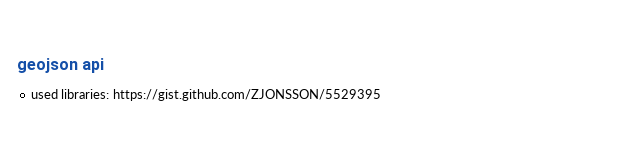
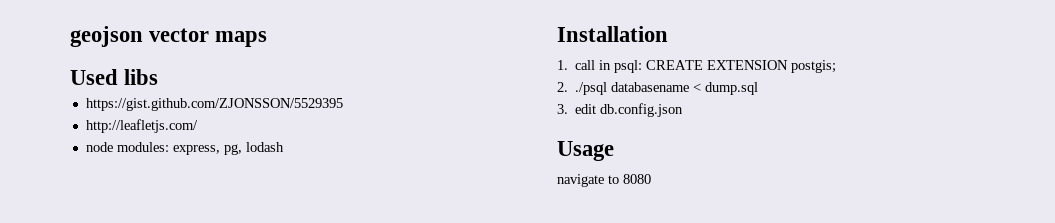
[82,58,105,73] [30,89,381,101] api // used libraries: https://gist.github.com/ZJONSSON/5529395 -> [149,28,268,47] [70,69,159,85] [85,98,343,111] [85,119,198,133] [85,142,284,155] [557,26,668,42] [557,60,837,73] [557,82,759,95] [557,103,684,117] [557,141,614,161] [557,174,651,187] vector maps // Used libs // https://gist.github.com/ZJONSSON/5529395 // http://leafletjs.com/ // node modules: express, pg, lodash // Installation // 1. call in psql: CREATE EXTENSION postgis; // 2. ./psql databasename < dump.sql // 3. edit db.config.json // Usage // navigate to 8080

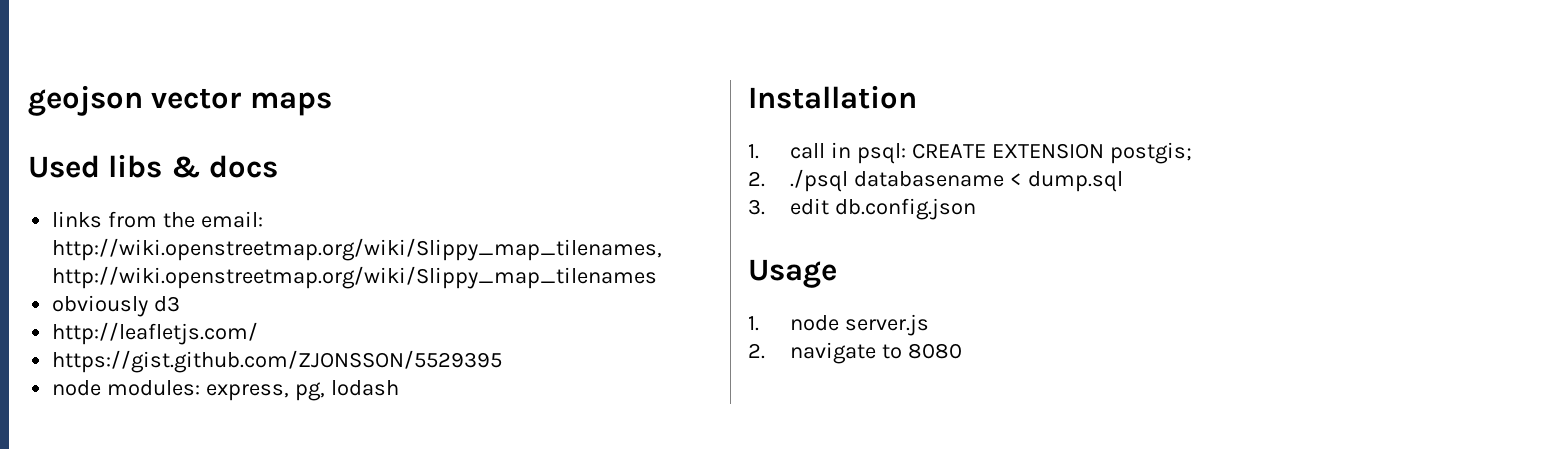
(159, 77) none -> [170,155,279,178] [52,211,264,228] [52,238,663,261] [52,266,658,289] [52,295,181,317] [52,322,259,345] & docs // links from the email: http://wiki.openstreetmap.org/wiki/Slippy_map_tilenames, http://wiki.openstreetmap.org/wiki/Slippy_map_tilenames // obviously d3 // http://leafletjs.com/
[85,119,198,133] // http://leafletjs.com/ -> (503, 361) none
(614, 151) none -> [748,314,930,336] [748,343,765,359] 1. node server.js // 2.

